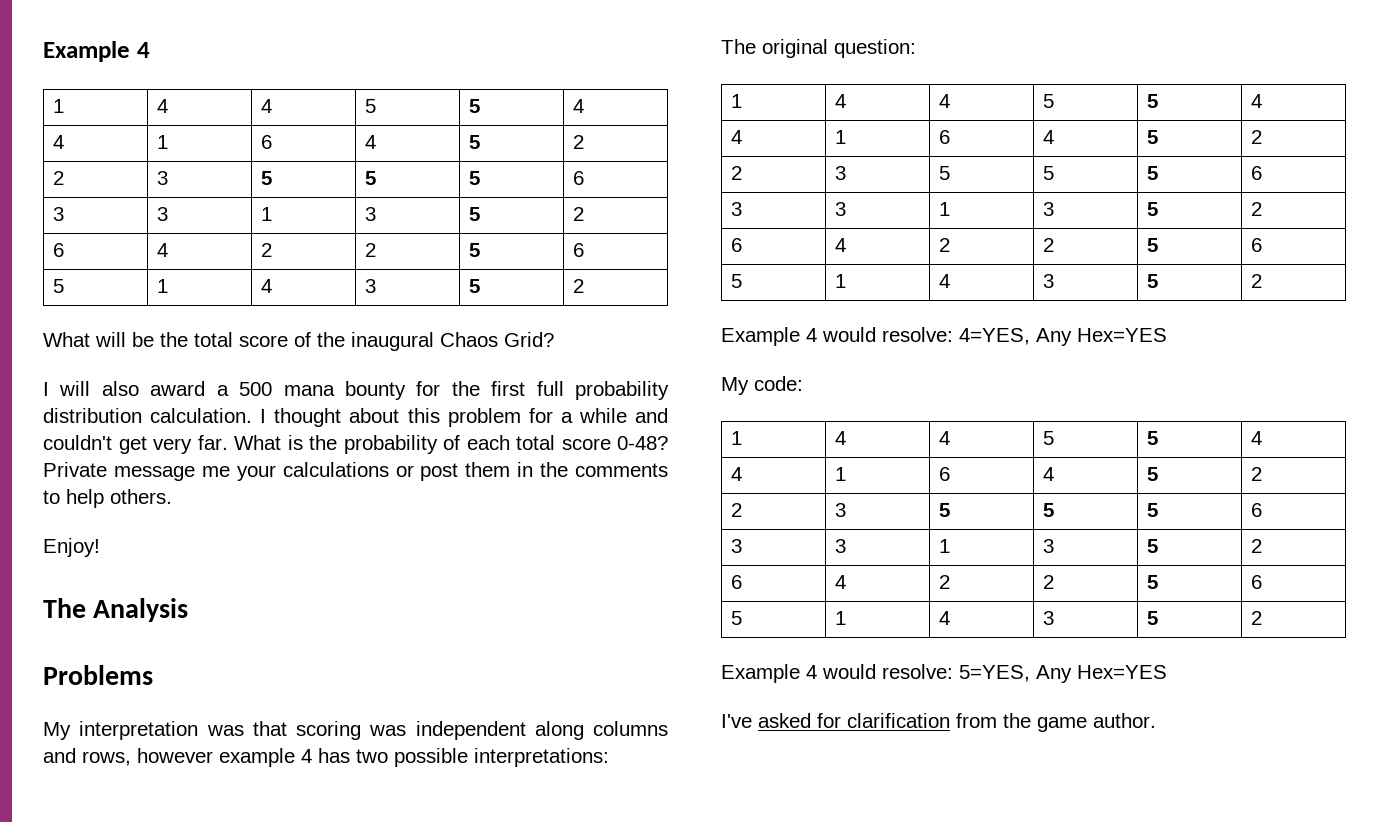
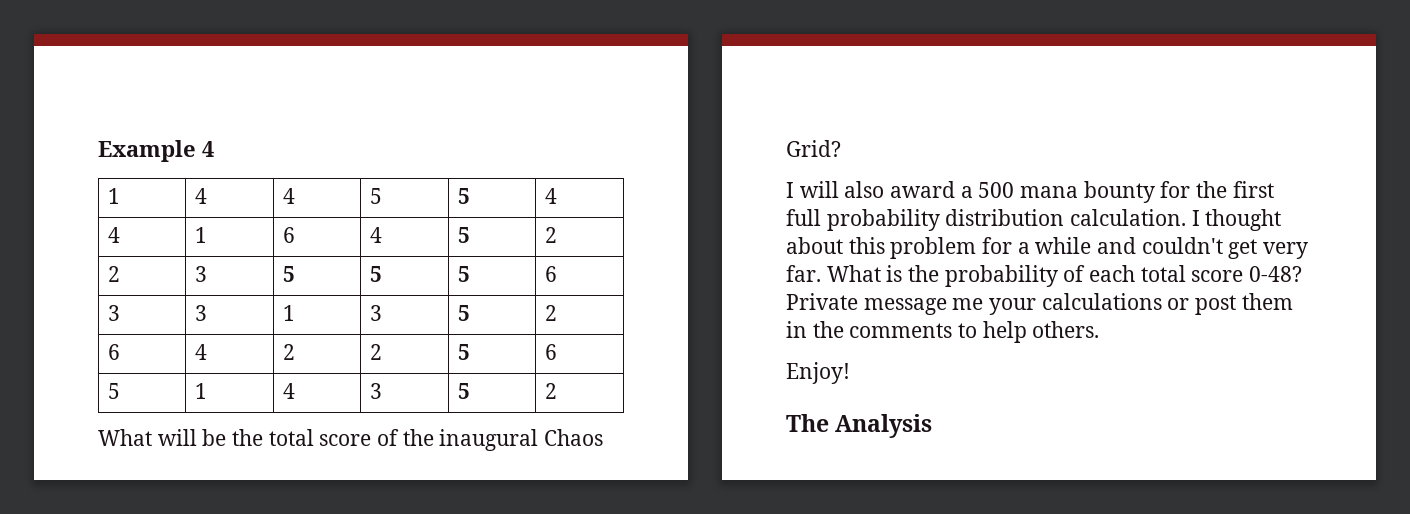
[43,665,153,685] [43,721,668,740] [43,748,609,767] [721,39,916,58] [731,94,743,108] [835,94,847,108] [939,94,951,108] [1043,94,1055,108] [1147,94,1159,108] [1251,94,1263,108] [731,130,743,144] [835,130,847,144] [939,130,951,144] [1043,130,1055,144] [1147,130,1159,144] [1251,130,1263,144] [731,166,743,180] [835,166,847,180] [939,166,951,180] [1043,166,1055,180] [1147,166,1159,180] [1251,166,1263,180] [731,202,743,216] [835,202,847,216] [939,202,951,216] [1043,202,1055,216] [1147,202,1159,216] [1251,202,1263,216] [731,238,743,252] [835,238,847,252] [939,238,951,252] [1043,238,1055,252] [1147,238,1159,252] [1251,238,1263,252] [731,274,743,288] [835,274,847,288] [939,274,951,288] [1043,274,1055,288] [1147,274,1159,288] [1251,274,1263,288] [721,327,1167,346] [721,376,803,395] [731,431,743,445] [835,431,847,445] [939,431,951,445] [1043,431,1055,445] [1147,431,1159,445] [1251,431,1263,445] [731,467,743,481] [835,467,847,481] [939,467,951,481] [1043,467,1055,481] [1147,467,1159,481] [1251,467,1263,481] [731,503,743,517] [835,503,847,517] [939,503,951,517] [1043,503,1055,517] [1147,503,1159,517] [1251,503,1263,517] [731,539,743,553] [835,539,847,553] [939,539,951,553] [1043,539,1055,553] [1147,539,1159,553] [1251,539,1263,553] [731,575,743,589] [835,575,847,589] [939,575,951,589] [1043,575,1055,589] [1147,575,1159,589] [1251,575,1263,589] [731,611,743,625] [835,611,847,625] [939,611,951,625] [1043,611,1055,625] [1147,611,1159,625] [1251,611,1263,625] [721,664,1167,683] [721,713,1156,732] // Problems // My interpretation was that scoring was independent along columns and rows, however example 4 has two possible interpretations: // The original question: // 1 | 4 | 4 | 5 | 5 | 4 // 4 | 1 | 6 | 4 | 5 | 2 // 2 | 3 | 5 | 5 | 5 | 6 // 3 | 3 | 1 | 3 | 5 | 2 // 6 | 4 | 2 | 2 | 5 | 6 // 5 | 1 | 4 | 3 | 5 | 2 // Example 4 would resolve: 4=YES, Any Hex=YES // My code: // 1 | 4 | 4 | 5 | 5 | 4 // 4 | 1 | 6 | 4 | 5 | 2 // 2 | 3 | 5 | 5 | 5 | 6 // 3 | 3 | 1 | 3 | 5 | 2 // 6 | 4 | 2 | 2 | 5 | 6 // 5 | 1 | 4 | 3 | 5 | 2 // Example 4 would resolve: 5=YES, Any Hex=YES // I've asked for clarification from the game author. -> (933, 426) none

